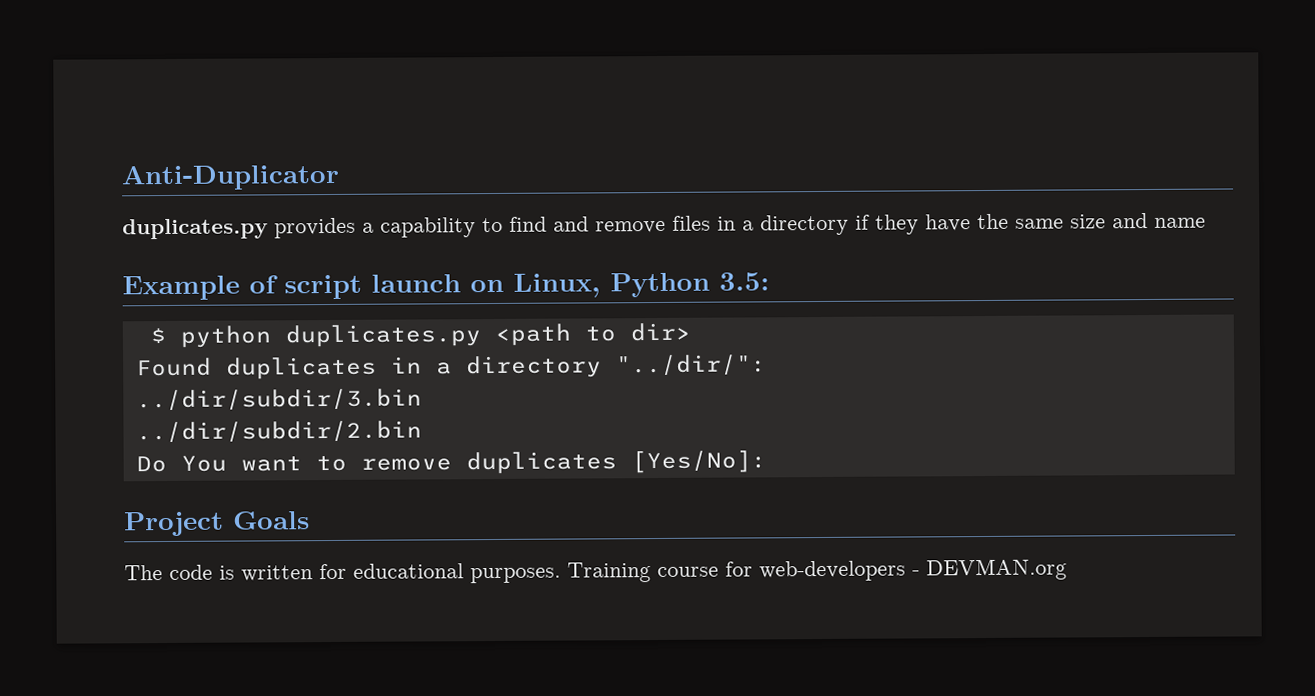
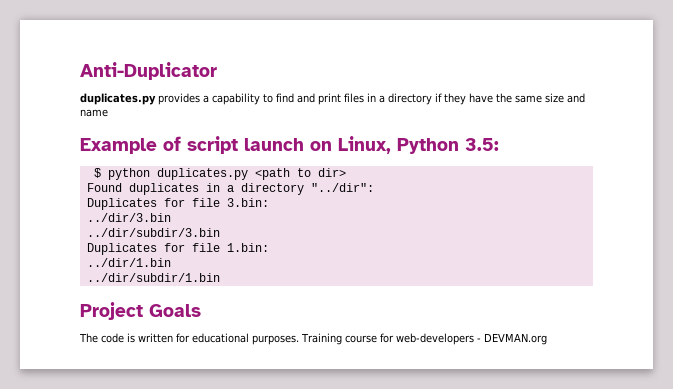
[595,220,666,234] remove -> [318,93,341,105] print
[615,354,767,376] [135,388,422,411] [135,420,422,443] [135,450,767,475] "../dir/": // ../dir/subdir/3.bin // ../dir/subdir/2.bin // Do You want to remove duplicates [Yes/No]: -> [310,183,374,192] [86,198,269,210] [86,213,171,222] [86,228,220,237] [86,243,269,255] [86,258,171,267] [86,273,220,282] "../dir": // Duplicates for file 3.bin: // ../dir/3.bin // ../dir/subdir/3.bin // Duplicates for file 1.bin: // ../dir/1.bin // ../dir/subdir/1.bin

